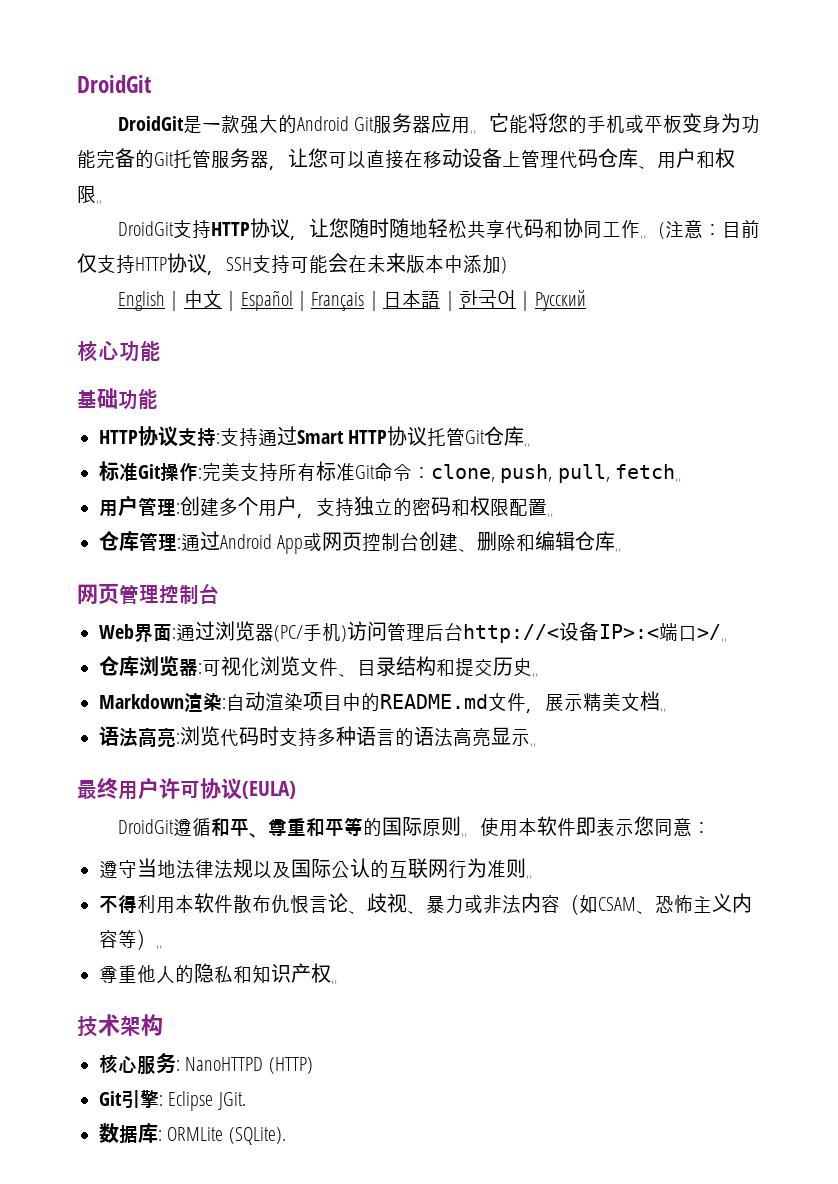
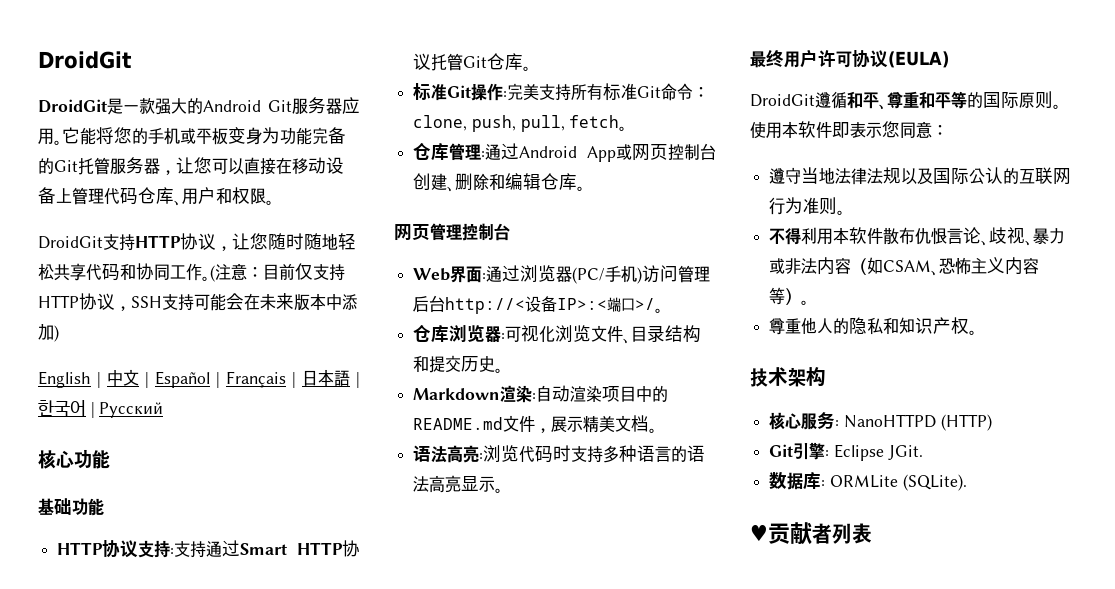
[99,495,566,518] // 用户管理:创建多个用户，支持独立的密码和权限配置。 -> (628, 128) none
(286, 1136) none -> [750,522,872,545] // ♥贡献者列表

